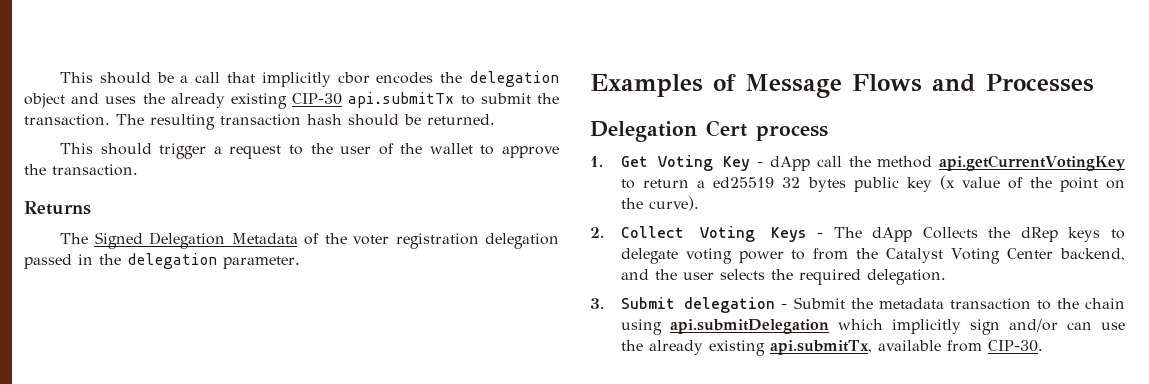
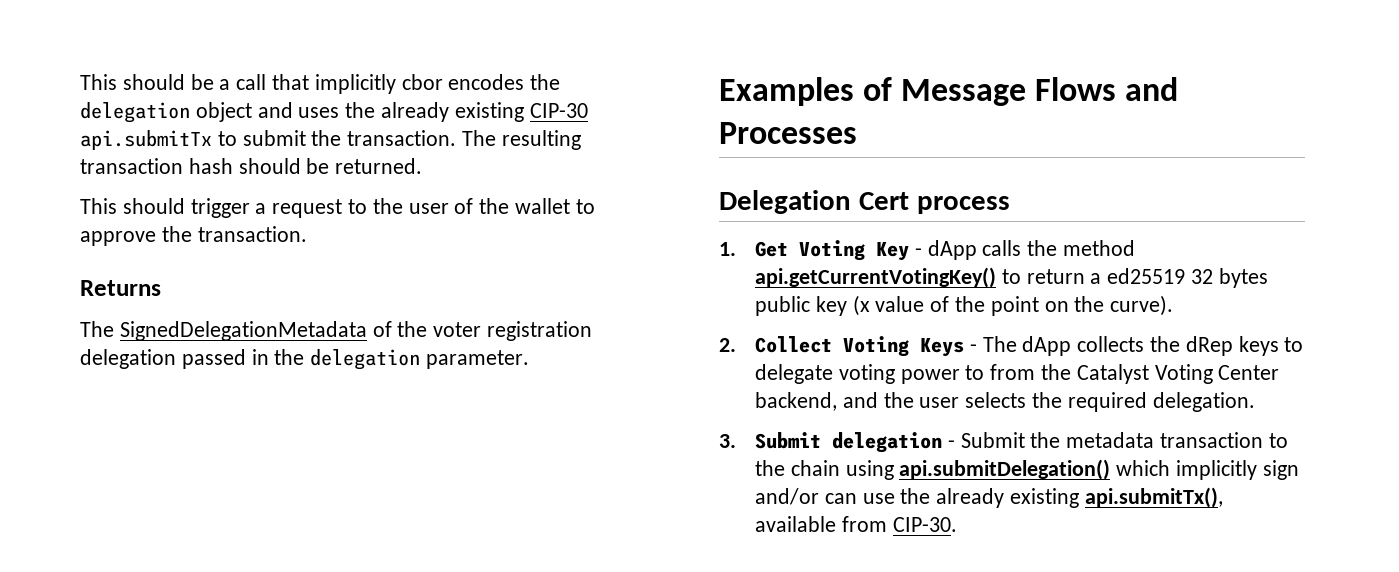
[94,232,298,249] Signed Delegation Metadata -> [119,321,367,341] SignedDelegationMetadata
[816,156,842,167] call -> [982,240,1022,256] calls
[939,155,1127,171] api.getCurrentVotingKey -> [754,267,996,288] api.getCurrentVotingKey()
[922,227,978,239] Collects -> [1077,336,1145,352] collects
[670,319,830,334] api.submitDelegation -> [899,459,1111,480] api.submitDelegation()
[770,340,873,355] api.submitTx, -> [1084,487,1223,508] api.submitTx(),

